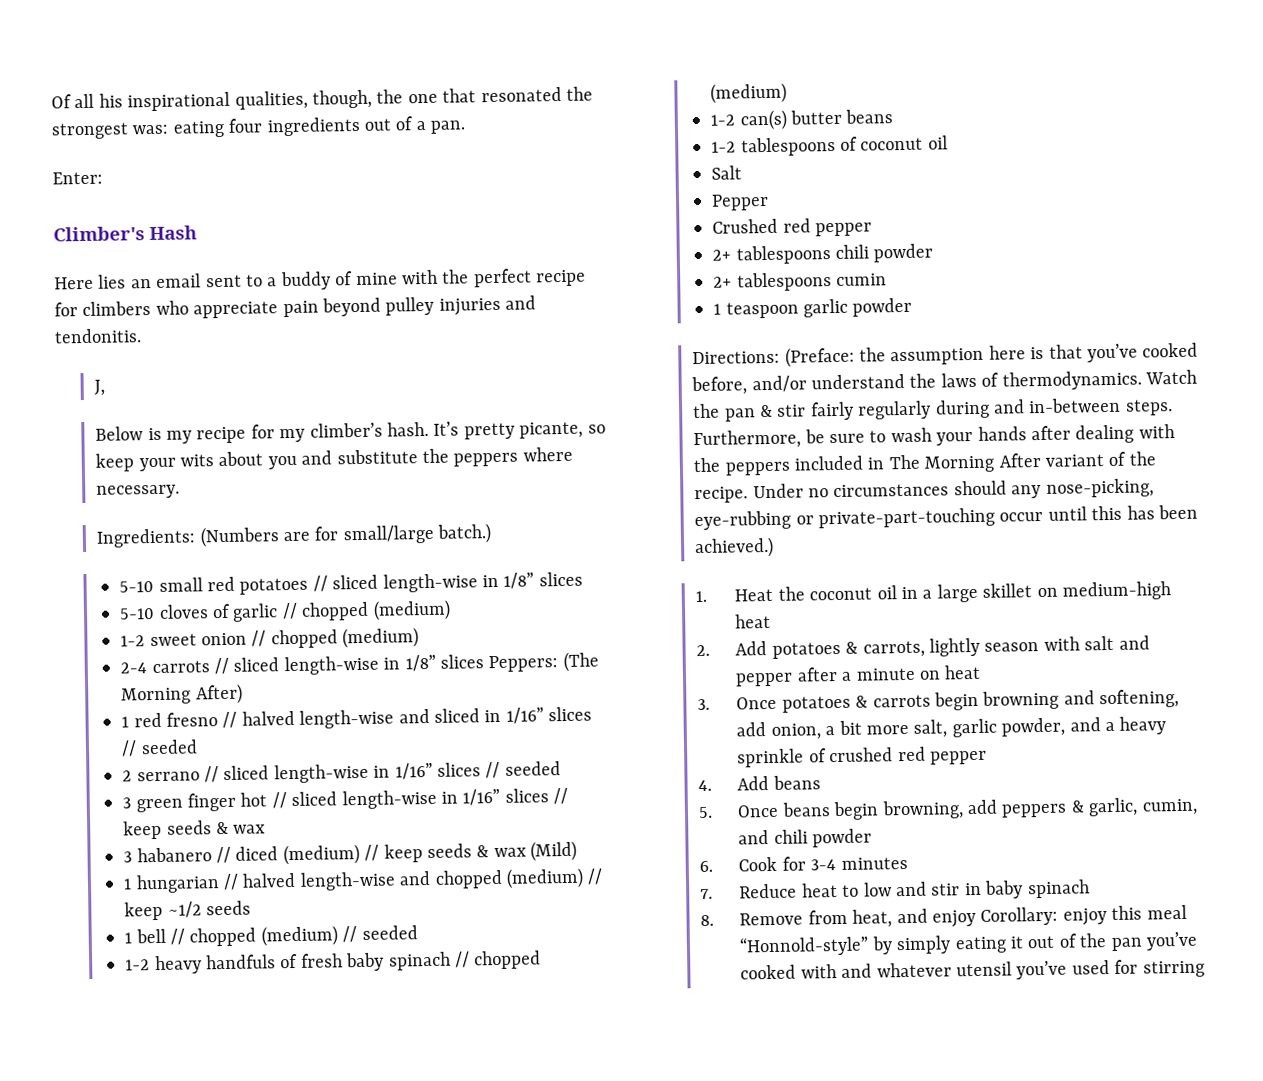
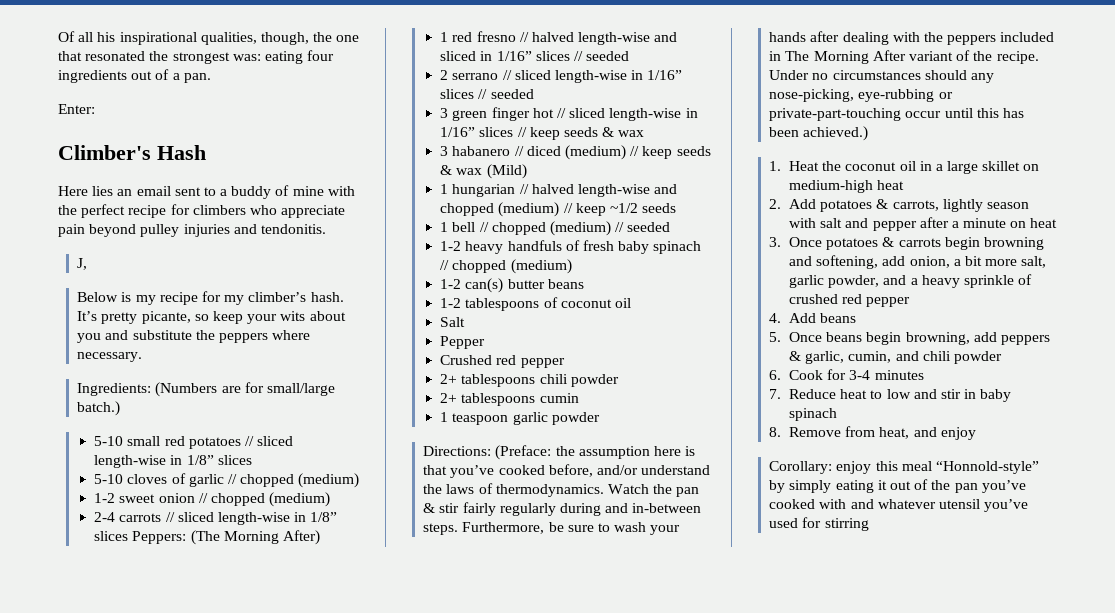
(977, 918) none -> (976, 433) //

